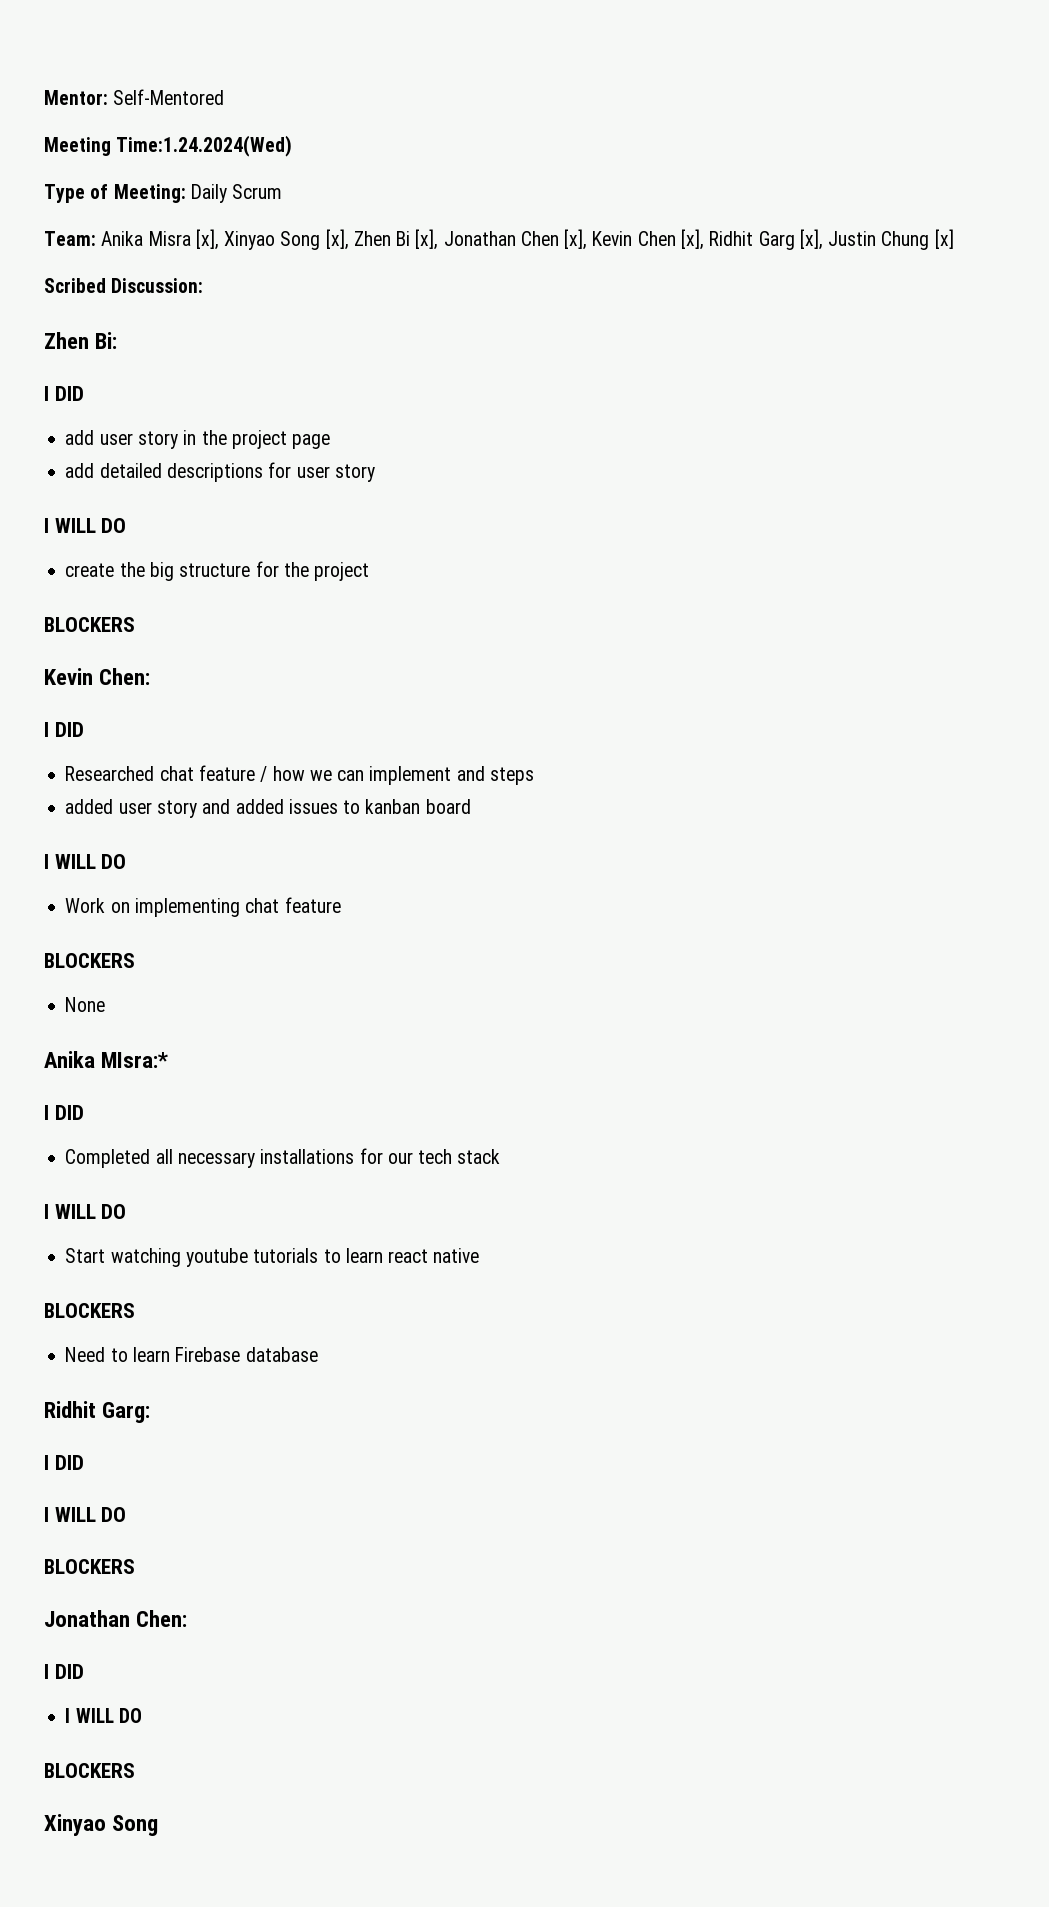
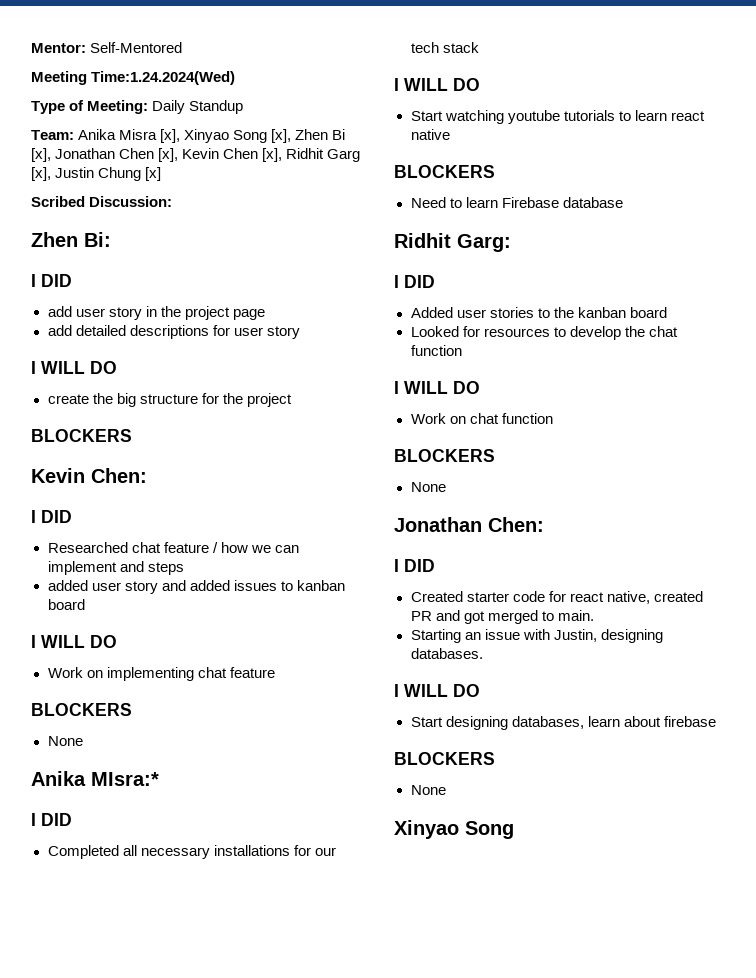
[232,184,283,199] Scrum -> [189,100,244,114] Standup
[44,1507,127,1522] [44,1559,135,1574] // I WILL DO // BLOCKERS -> [410,307,667,318] [410,326,678,340] [410,345,462,356] [394,381,480,394] [410,413,553,424] [394,449,495,462] [410,482,446,492] // Added user stories to the kanban board // Looked for resources to develop the chat function // I WILL DO // Work on chat function // BLOCKERS // None
[65,1708,142,1723] [44,1763,135,1778] I WILL DO // BLOCKERS -> [410,591,703,604] [410,610,594,624] [410,629,663,643] [410,648,483,659] [394,684,480,697] [410,716,716,730] [394,752,495,765] [410,785,446,795] Created starter code for react native, created PR and got merged to main. // Starting an issue with Justin, designing databases. // I WILL DO // Start designing databases, learn about firebase // BLOCKERS // None

